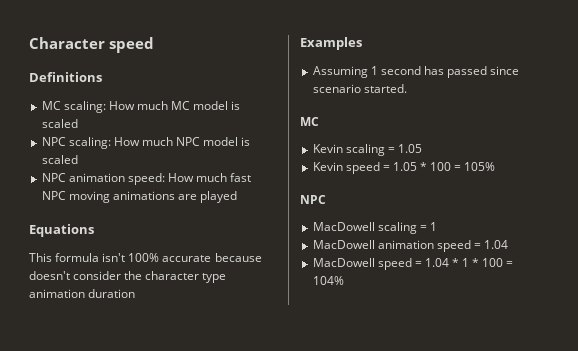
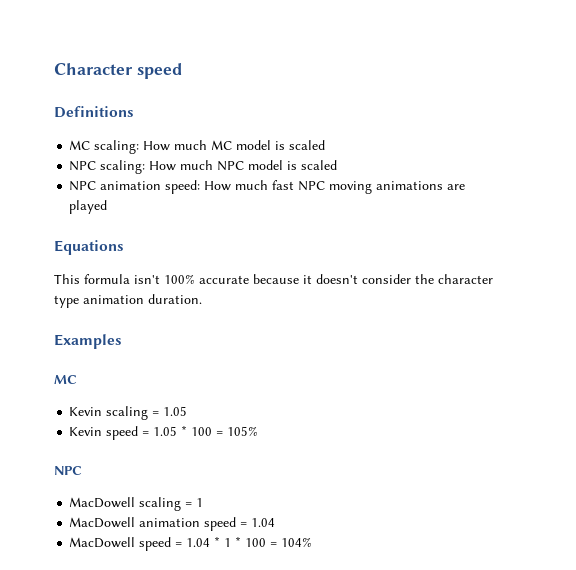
(262, 257) none -> [303,275,312,284] it
[88,289,136,298] duration -> [148,294,202,304] duration.
[312,66,520,78] [312,84,407,93] // Assuming 1 second has passed since scenario started. -> (122, 341) none

